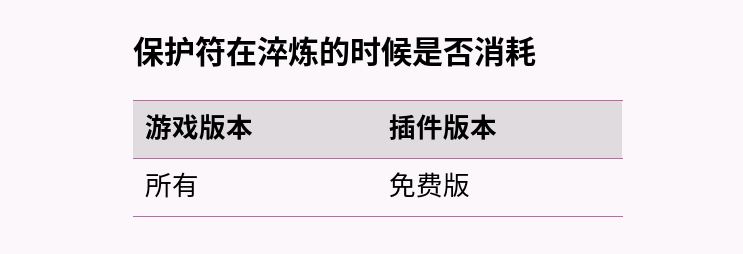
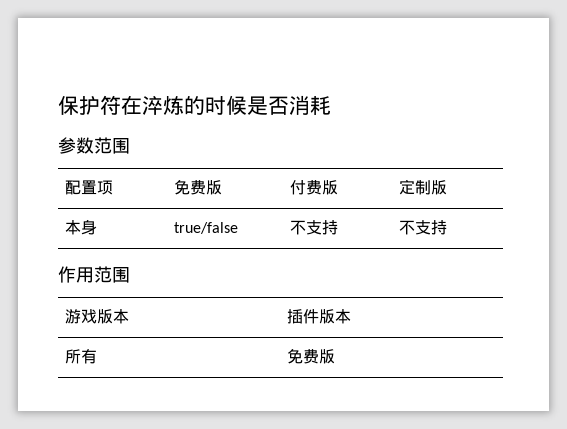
(536, 51) none -> [58,137,130,154] [65,180,114,195] [174,180,223,195] [290,180,339,195] [399,179,448,195] [65,219,98,235] [174,222,239,234] [290,220,339,235] [399,220,448,235] [58,266,130,283] // 参数范围 // 配置项 | 免费版 | 付费版 | 定制版 // 本身 | true/false | 不支持 | 不支持 // 作用范围

